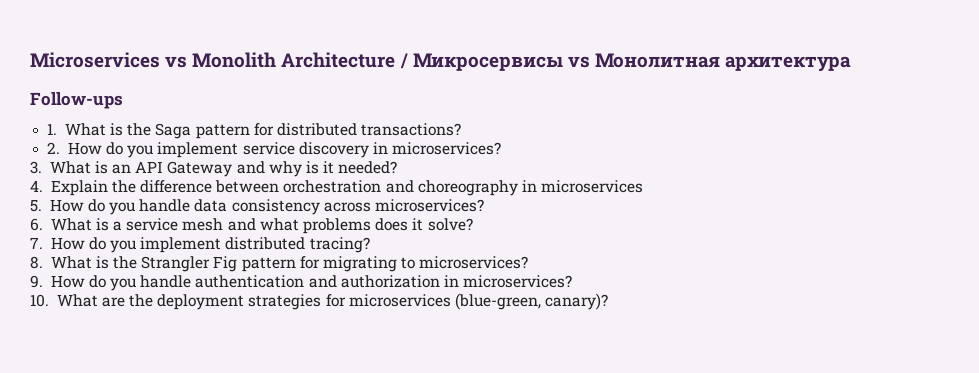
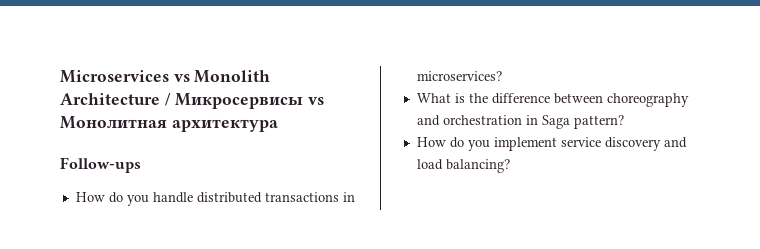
[47,123,462,139] [47,142,61,154] 1. What is the Saga pattern for distributed transactions? // 2. -> [75,192,355,206] [416,71,502,81] [416,93,689,107] [416,115,624,129] How do you handle distributed transactions in microservices? // What is the difference between choreography and orchestration in Saga pattern? //
[372,142,502,155] [30,161,398,177] [30,180,644,196] [30,199,485,215] [30,218,473,234] [30,237,370,253] [30,256,529,272] [30,275,573,291] [30,293,609,310] in microservices? // 3. What is an API Gateway and why is it needed? // 4. Explain the difference between orchestration and choreography in microservices // 5. How do you handle data consistency across microservices? // 6. What is a service mesh and what problems does it solve? // 7. How do you implement distributed tracing? // 8. What is the Strangler Fig pattern for migrating to microservices? // 9. How do you handle authentication and authorization in microservices? // 10. What are the deployment strategies for microservices (blue-green, canary)? -> [663,137,687,148] [416,159,510,173] and load balancing?

